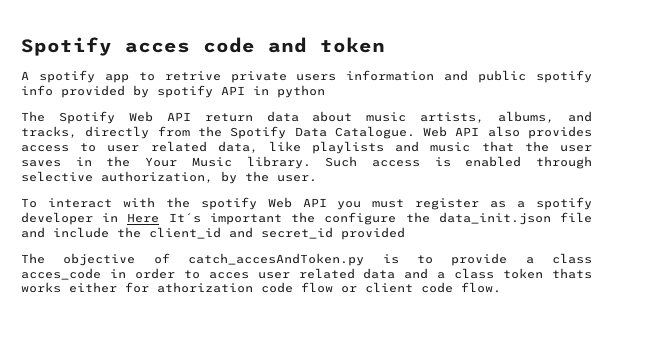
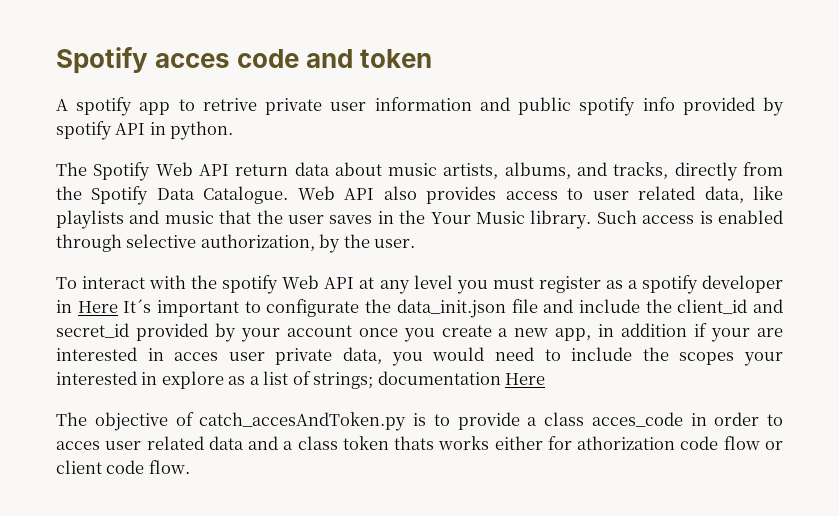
[296,74,337,81] users -> [330,102,367,111] user
[277,85,325,98] python -> [170,121,234,140] python.
(327, 202) none -> [359,275,453,294] at any level
[291,212,397,225] the configure -> [244,299,360,317] to configurate
(405, 233) none -> [214,323,784,342] [56,347,784,366] [56,371,546,389] by your account once you create a new app, in addition if your are interested in acces user private data, you would need to include the scopes your interested in explore as a list of strings; documentation Here

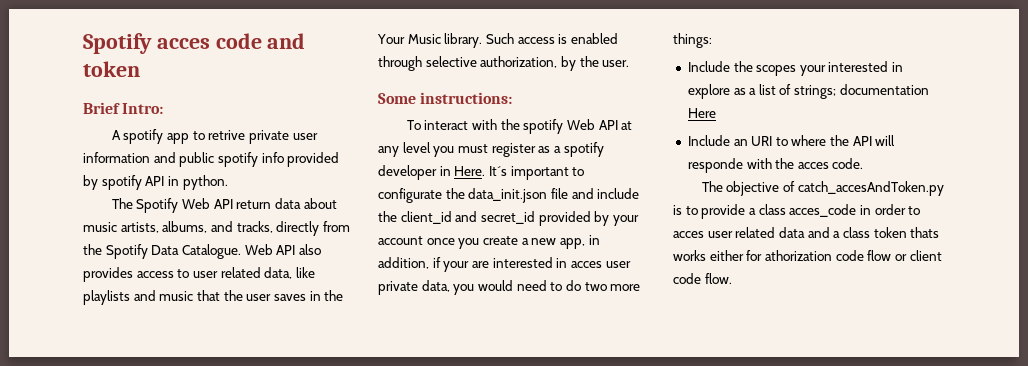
(433, 58) none -> [83,102,164,114] // Brief Intro:
(416, 243) none -> [378,92,513,104] // Some instructions:
[77,301,118,313] Here -> [454,166,486,176] Here.
[621,323,688,337] addition -> [378,257,429,269] addition,
[571,347,633,361] include -> [565,280,641,291] [673,33,712,48] [687,61,730,72] do two more things: // Include
(546, 379) none -> [687,135,896,146] [687,158,864,173] // Include an URI to where the API will responde with the acces code.

